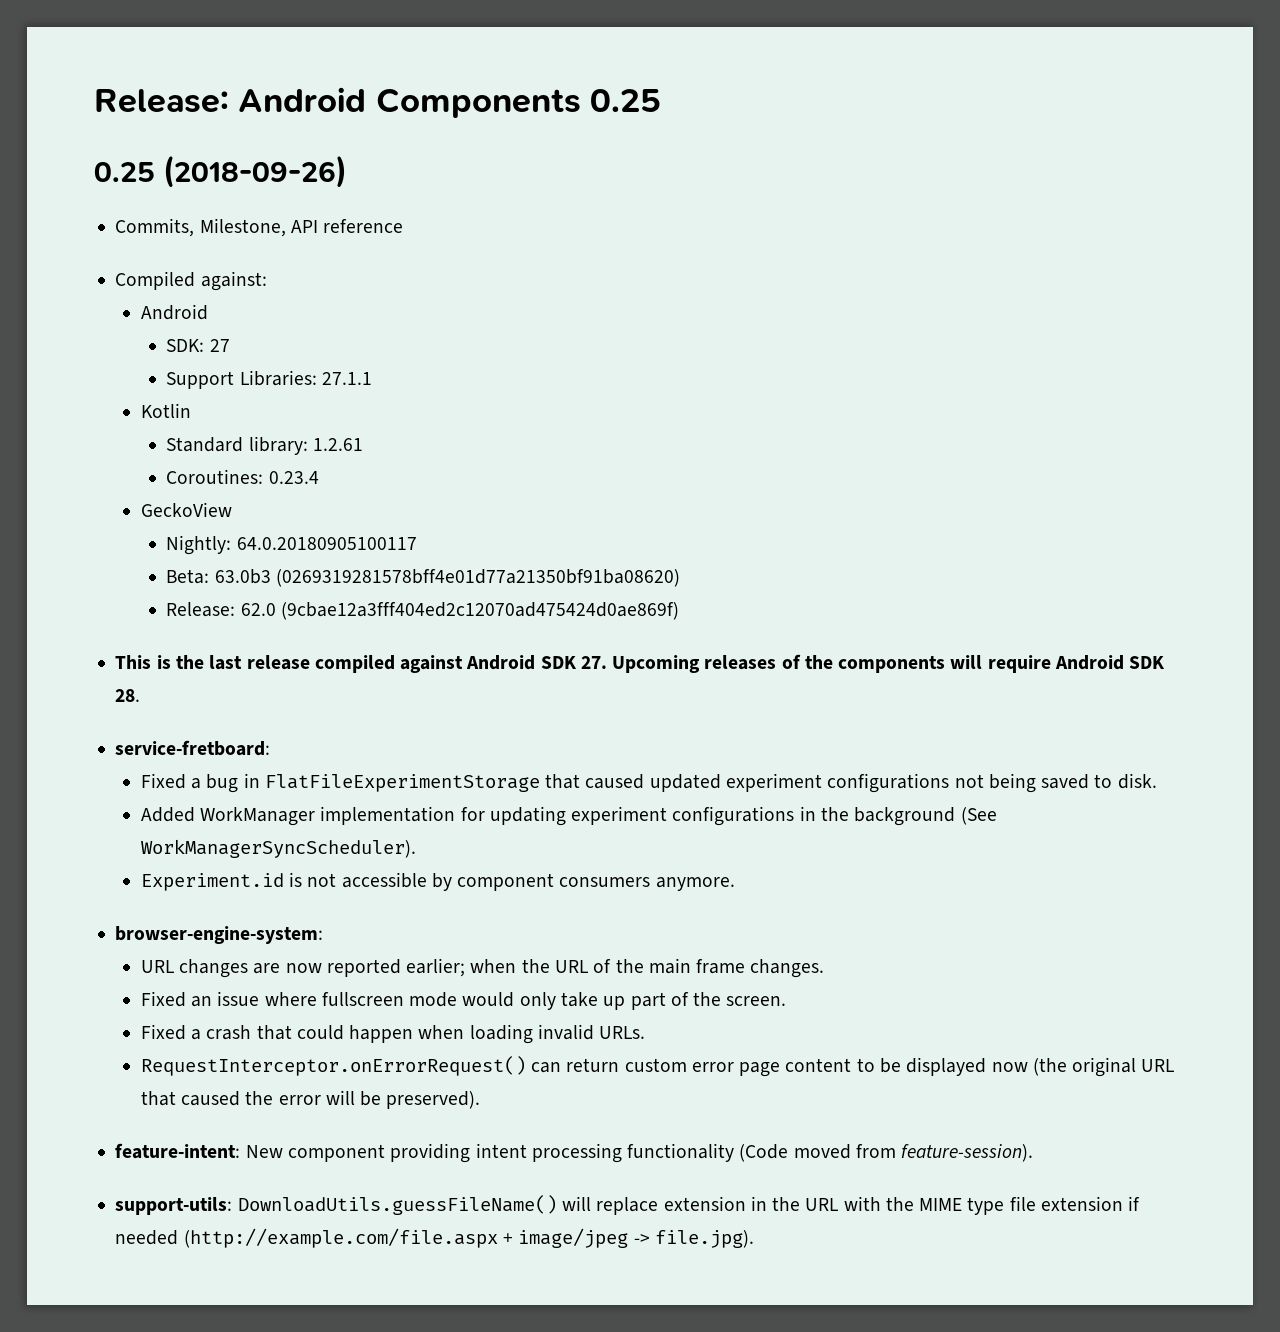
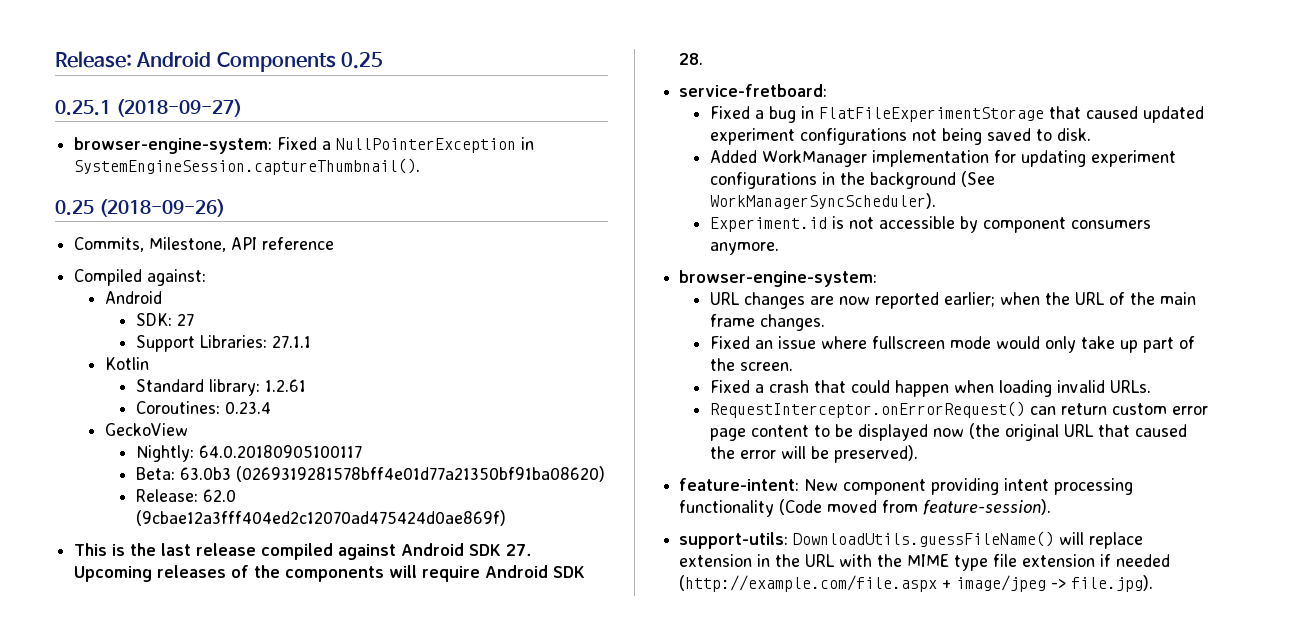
(661, 100) none -> [55,99,243,117] [74,137,535,154] [74,158,421,175] // 0.25.1 (2018-09-27) // browser-engine-system: Fixed a NullPointerException in SystemEngineSession.captureThumbnail().

